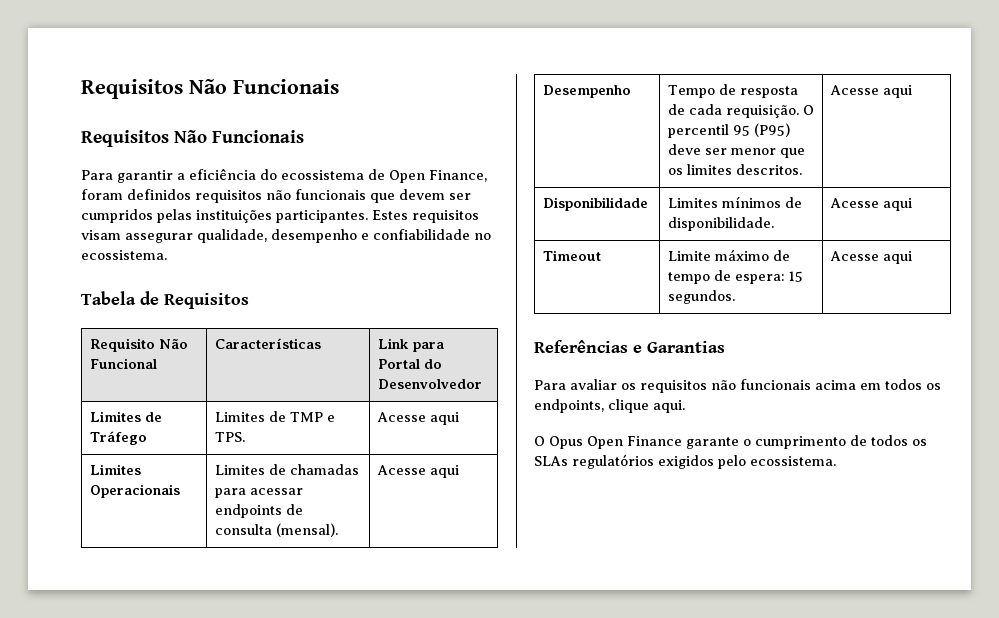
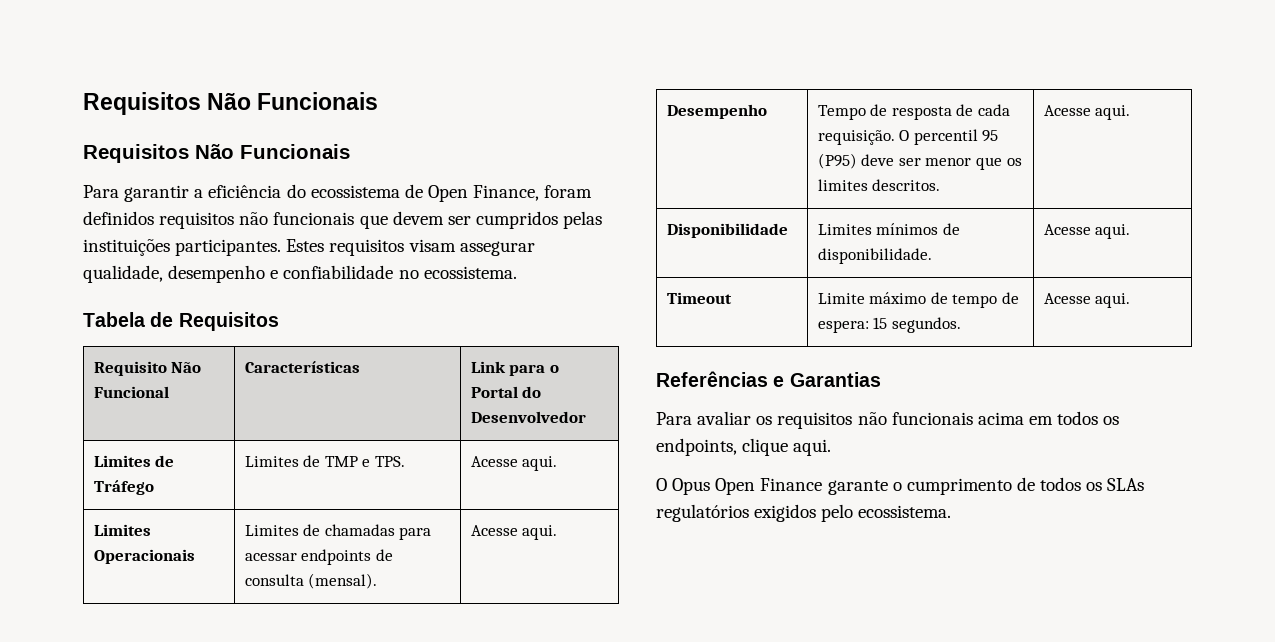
(444, 347) none -> [549,365,559,373] o
[429,412,459,425] aqui -> [522,456,558,471] aqui.
[429,465,459,478] aqui -> [522,525,558,540] aqui.
[882,85,912,98] aqui -> [1095,105,1131,120] aqui.
[882,198,912,211] aqui -> [1095,224,1131,239] aqui.
[882,251,912,264] aqui -> [1095,293,1131,308] aqui.

